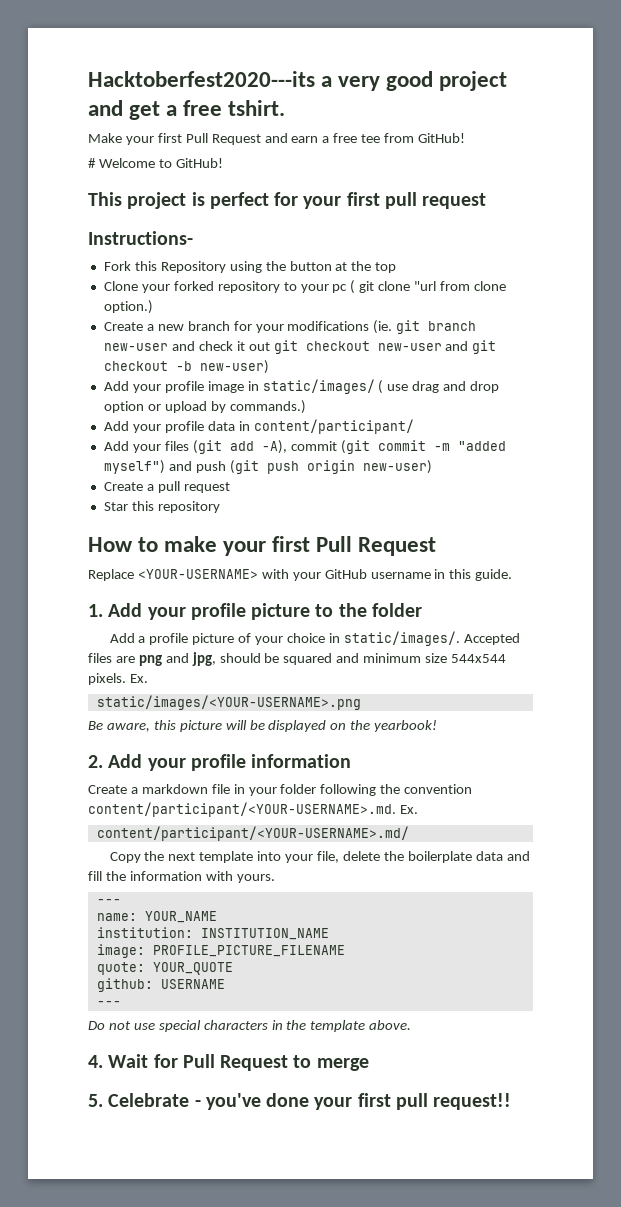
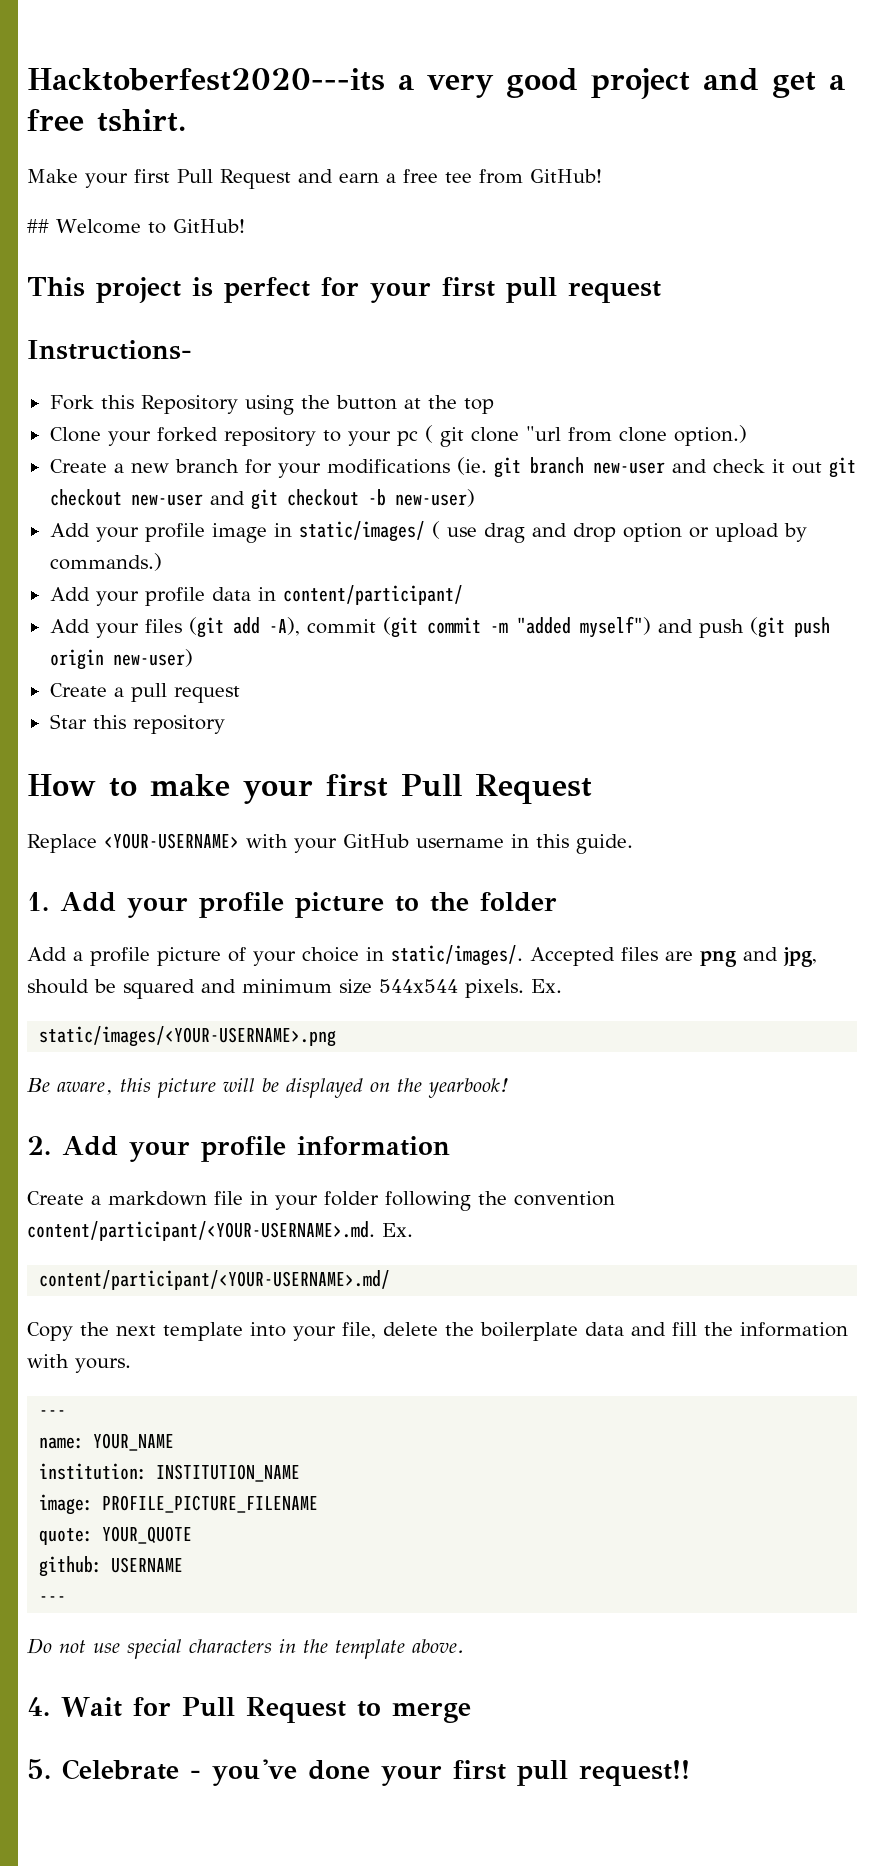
[88,158,96,168] # -> [27,219,49,233] ##

